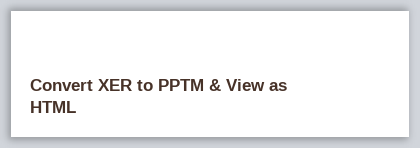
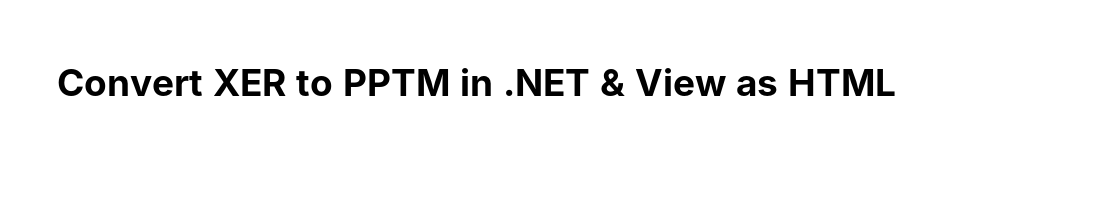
(204, 85) none -> [459,68,590,96] in .NET

